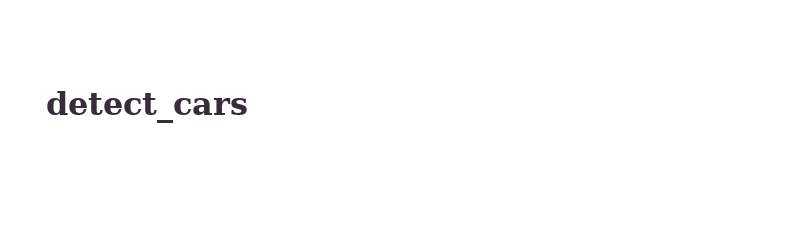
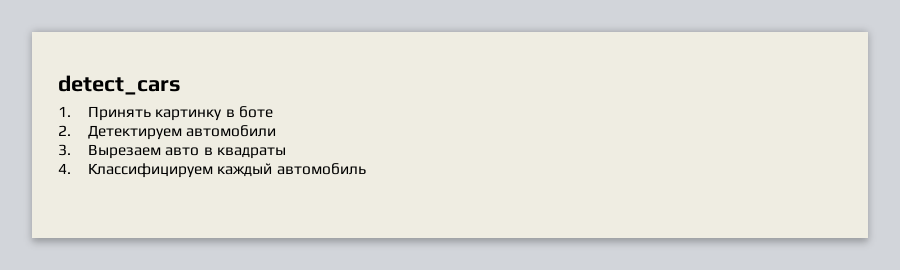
(248, 107) none -> [58,106,273,121] [58,125,277,140] [58,144,286,159] [58,163,366,178] // 1. Принять картинку в боте // 2. Детектируем автомобили // 3. Вырезаем авто в квадраты // 4. Классифицируем каждый автомобиль

